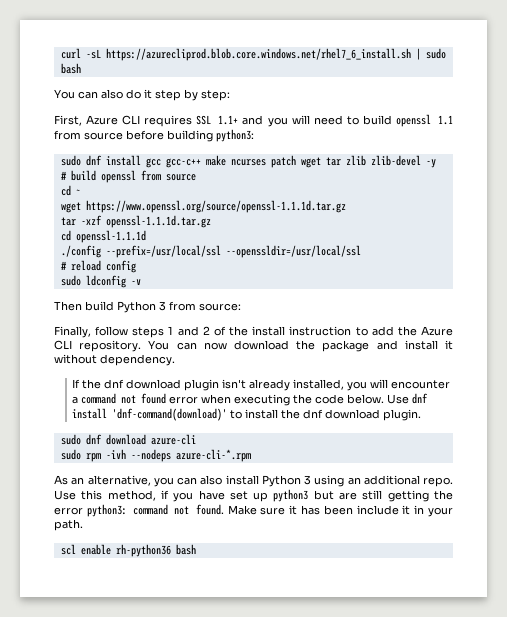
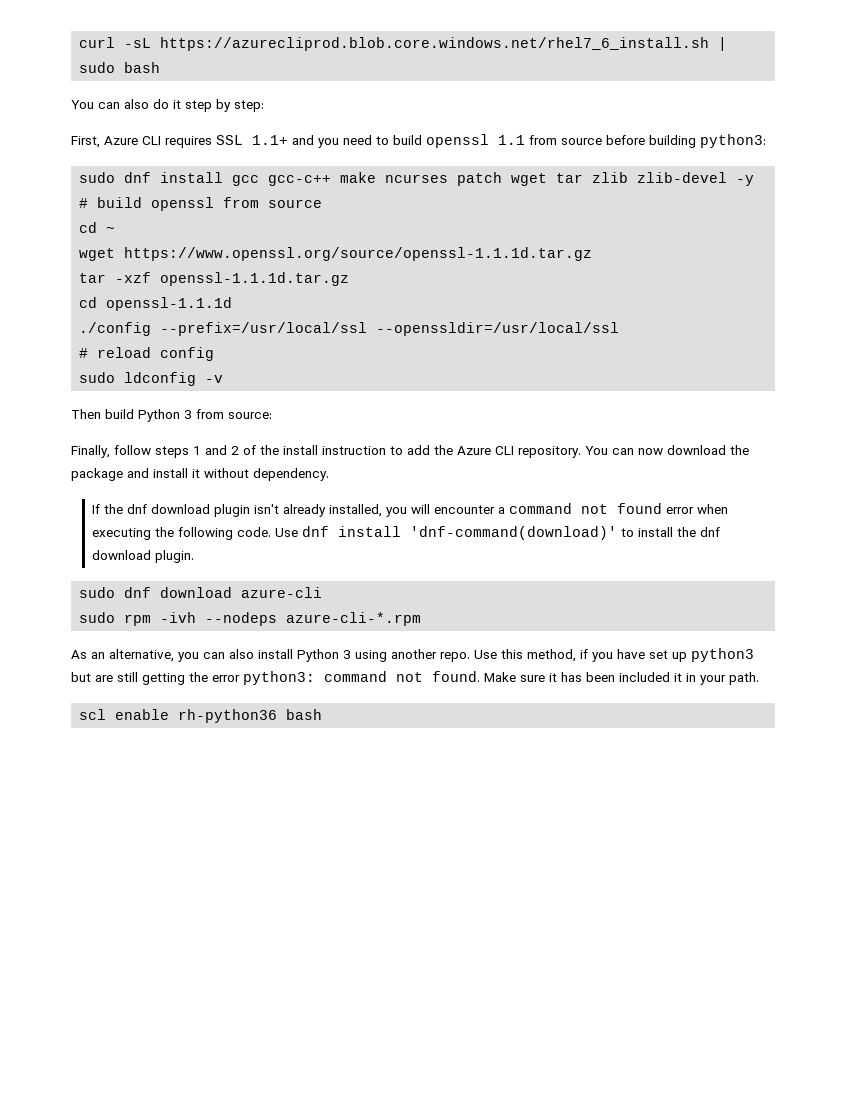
[291,115,310,124] will -> (339, 143) none
[315,394,385,404] code below. -> [177,527,271,540] following code.
[347,475,420,485] an additional -> [391,649,437,659] another
[356,505,399,515] include -> [619,672,670,682] included

